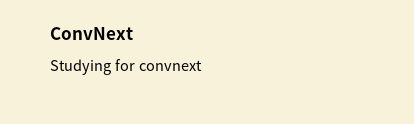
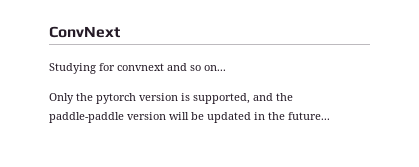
(202, 65) none -> [167,63,226,71] [49,93,293,104] [49,112,330,123] and so on... // Only the pytorch version is supported, and the paddle-paddle version will be updated in the future...

